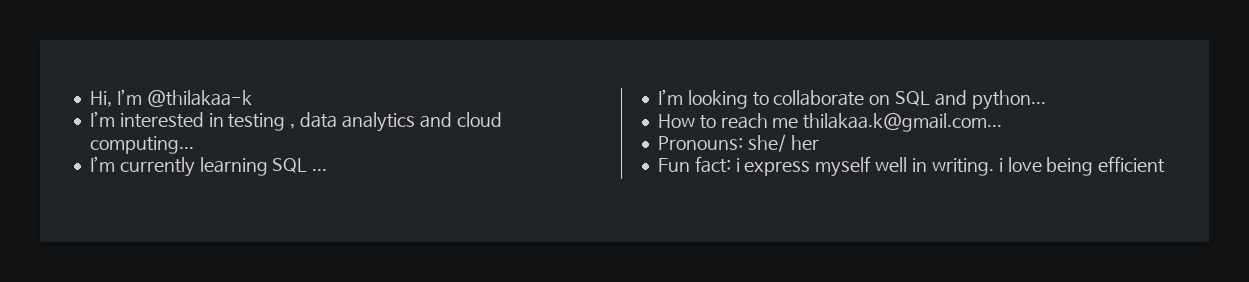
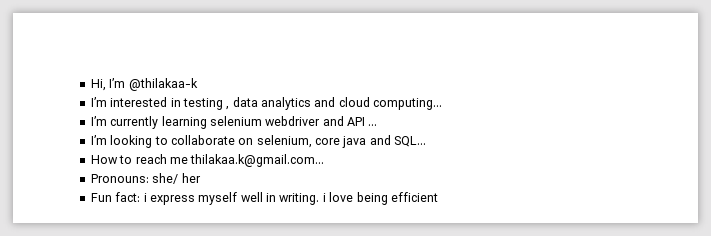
[272,158,308,173] SQL -> [209,116,365,126] selenium webdriver and API
[895,90,1046,110] SQL and python... -> [256,135,427,148] selenium, core java and SQL...

